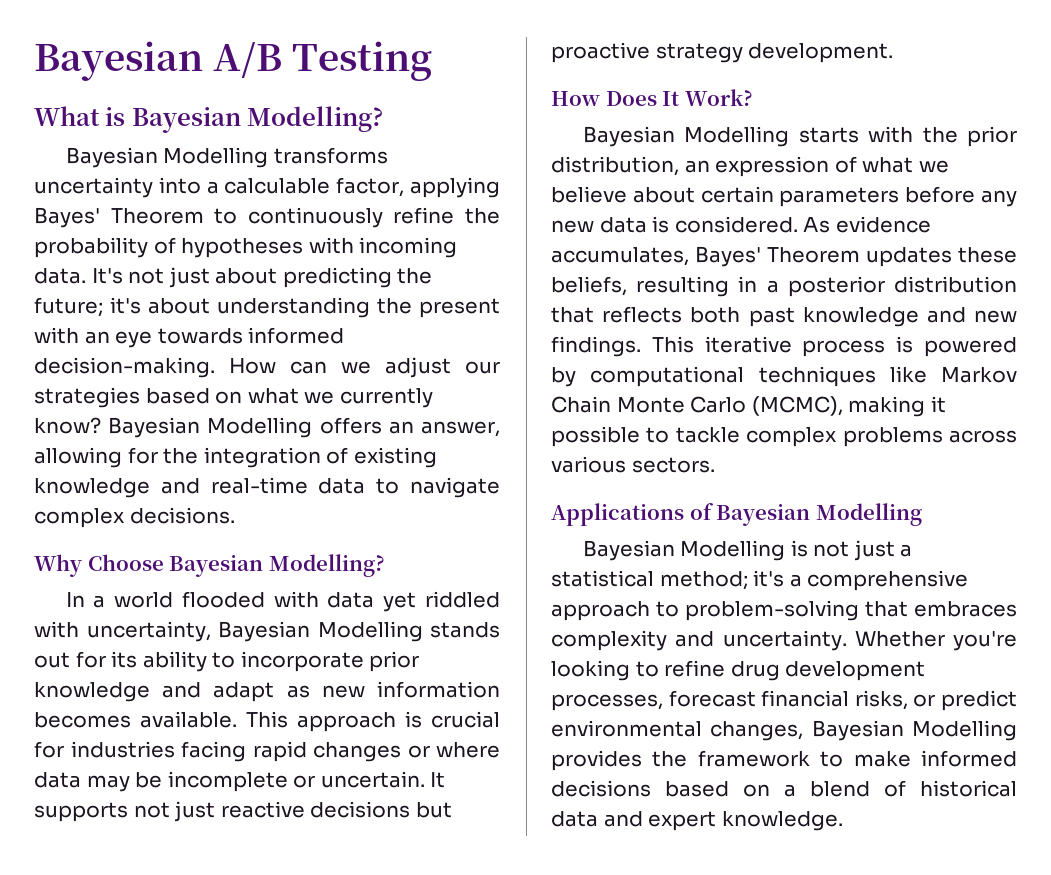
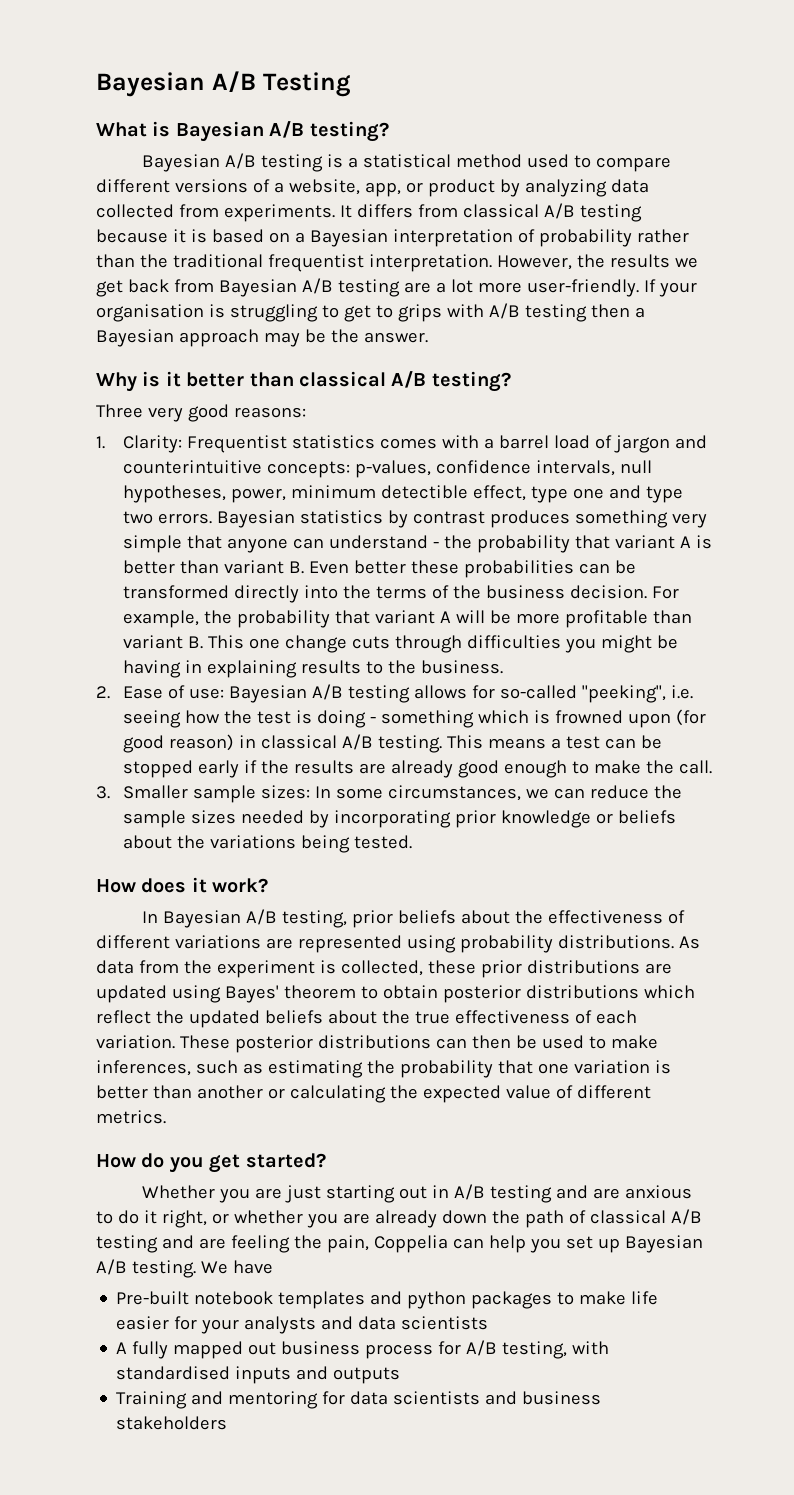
[247,106,384,132] [65,147,388,168] [34,177,501,198] [34,207,500,228] [34,237,458,258] [34,267,433,288] [34,297,500,318] [34,327,345,348] [34,357,500,378] [34,387,433,408] [34,417,500,438] [34,447,437,468] [34,477,501,498] [34,507,235,528] [34,554,385,577] [65,591,500,612] [34,621,500,642] [34,651,420,672] [34,681,500,702] [34,711,500,732] [34,741,500,762] [34,771,446,792] [34,801,452,822] [551,42,894,63] [551,89,753,106] [582,126,1018,147] [551,156,949,177] [551,186,1017,207] [551,216,931,233] [551,246,1017,267] [551,276,1017,297] [551,306,1017,327] [551,336,1017,357] [551,366,1017,387] [551,396,946,417] [551,426,1017,447] [551,456,715,473] [551,503,922,526] [582,540,913,561] [551,570,969,591] [551,600,1017,621] [551,630,1017,651] [551,660,926,681] [551,690,1017,711] [551,720,1017,741] [551,750,1017,771] [551,780,1017,797] [551,811,843,831] Modelling? // Bayesian Modelling transforms uncertainty into a calculable factor, applying Bayes' Theorem to continuously refine the probability of hypotheses with incoming data. It's not just about predicting the future; it's about understanding the present with an eye towards informed decision-making. How can we adjust our strategies based on what we currently know? Bayesian Modelling offers an answer, allowing for the integration of existing knowledge and real-time data to navigate complex decisions. // Why Choose Bayesian Modelling? // In a world flooded with data yet riddled with uncertainty, Bayesian Modelling stands out for its ability to incorporate prior knowledge and adapt as new information becomes available. This approach is crucial for industries facing rapid changes or where data may be incomplete or uncertain. It supports not just reactive decisions but proactive strategy development. // How Does It Work? // Bayesian Modelling starts with the prior distribution, an expression of what we believe about certain parameters before any new data is considered. As evidence accumulates, Bayes' Theorem updates these beliefs, resulting in a posterior distribution that reflects both past knowledge and new findings. This iterative process is powered by computational techniques like Markov Chain Monte Carlo (MCMC), making it possible to tackle complex problems across various sectors. // Applications of Bayesian Modelling // Bayesian Modelling is not just a statistical method; it's a comprehensive approach to problem-solving that embraces complexity and uncertainty. Whether you're looking to refine drug development processes, forecast financial risks, or predict environmental changes, Bayesian Modelling provides the framework to make informed decisions based on a blend of historical data and expert knowledge. -> [269,121,389,142] [142,153,672,172] [96,179,649,197] [96,203,642,222] [96,229,689,247] [96,254,698,272] [96,278,697,297] [96,303,645,322] [96,329,428,347] [96,371,511,392] [96,404,306,422] [96,435,708,453] [123,460,653,478] [123,485,684,503] [123,510,708,528] [123,535,713,553] [123,560,637,578] [123,585,680,603] [123,610,693,628] [123,635,679,653] [123,660,504,678] [96,684,694,703] [123,709,707,728] [123,734,663,753] [123,760,713,778] [96,785,683,803] [123,810,677,828] [123,835,413,853] [96,877,269,893] [142,909,686,928] [96,935,700,953] [96,960,672,978] [96,985,695,1003] [96,1010,637,1028] [96,1035,658,1053] [96,1060,671,1078] [96,1085,651,1103] [96,1110,166,1124] [96,1153,326,1173] [142,1184,693,1203] [96,1209,702,1228] [96,1235,703,1253] [96,1259,273,1278] [116,1291,659,1309] [116,1316,489,1334] [116,1340,610,1359] [116,1366,401,1384] [116,1391,602,1409] [116,1416,228,1430] A/B testing? // Bayesian A/B testing is a statistical method used to compare different versions of a website, app, or product by analyzing data collected from experiments. It differs from classical A/B testing because it is based on a Bayesian interpretation of probability rather than the traditional frequentist interpretation. However, the results we get back from Bayesian A/B testing are a lot more user-friendly. If your organisation is struggling to get to grips with A/B testing then a Bayesian approach may be the answer. // Why is it better than classical A/B testing? // Three very good reasons: // 1. Clarity: Frequentist statistics comes with a barrel load of jargon and counterintuitive concepts: p-values, confidence intervals, null hypotheses, power, minimum detectible effect, type one and type two errors. Bayesian statistics by contrast produces something very simple that anyone can understand - the probability that variant A is better than variant B. Even better these probabilities can be transformed directly into the terms of the business decision. For example, the probability that variant A will be more profitable than variant B. This one change cuts through difficulties you might be having in explaining results to the business. // 2. Ease of use: Bayesian A/B testing allows for so-called "peeking", i.e. seeing how the test is doing - something which is frowned upon (for good reason) in classical A/B testing. This means a test can be stopped early if the results are already good enough to make the call. // 3. Smaller sample sizes: In some circumstances, we can reduce the sample sizes needed by incorporating prior knowledge or beliefs about the variations being tested. // How does it work? // In Bayesian A/B testing, prior beliefs about the effectiveness of different variations are represented using probability distributions. As data from the experiment is collected, these prior distributions are updated using Bayes' theorem to obtain posterior distributions which reflect the updated beliefs about the true effectiveness of each variation. These posterior distributions can then be used to make inferences, such as estimating the probability that one variation is better than another or calculating the expected value of different metrics. // How do you get started? // Whether you are just starting out in A/B testing and are anxious to do it right, or whether you are already down the path of classical A/B testing and are feeling the pain, Coppelia can help you set up Bayesian A/B testing. We have // Pre-built notebook templates and python packages to make life easier for your analysts and data scientists // A fully mapped out business process for A/B testing, with standardised inputs and outputs // Training and mentoring for data scientists and business stakeholders

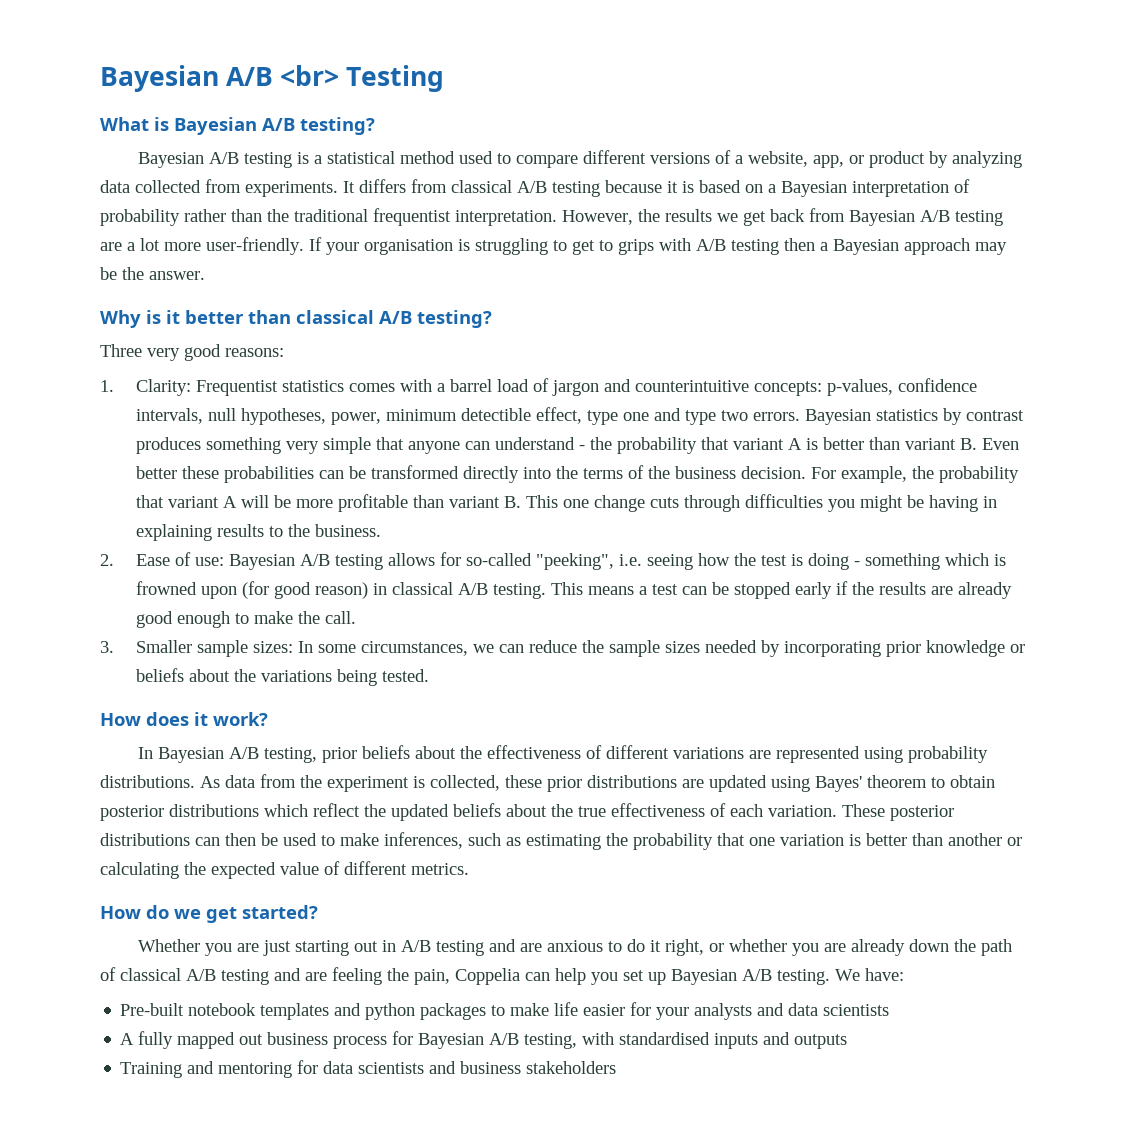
[96,71,256,97] Bayesian A/B -> [100,65,340,92] Bayesian A/B <br>
[169,1157,204,1173] you -> [174,909,201,919] we
[232,1260,273,1274] have -> [865,968,904,981] have:
(462, 1348) none -> [418,1033,485,1049] Bayesian

